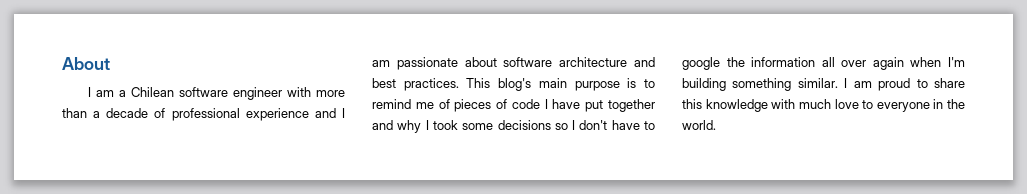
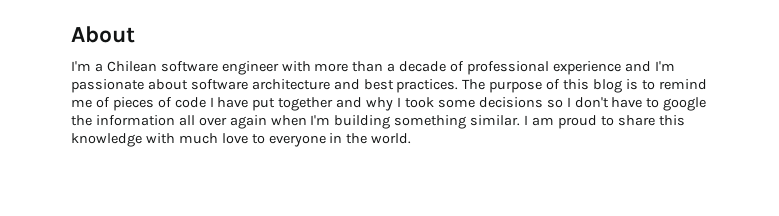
[87,87,114,97] I am -> [71,61,91,71] I'm
[342,108,345,118] [372,60,390,67] I am -> [654,61,675,71] I'm
[466,78,620,91] This blog's main purpose -> [462,79,623,93] The purpose of this blog

